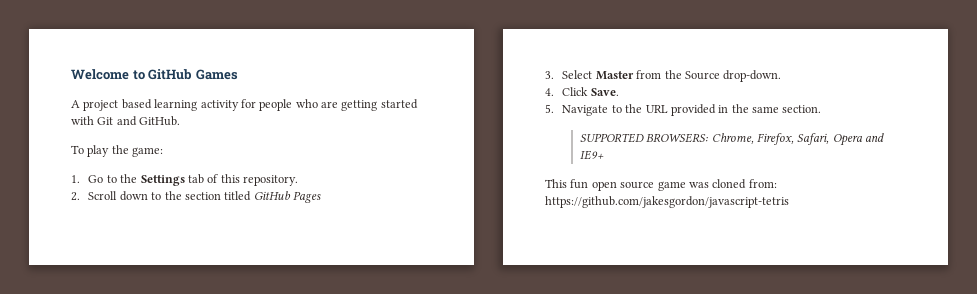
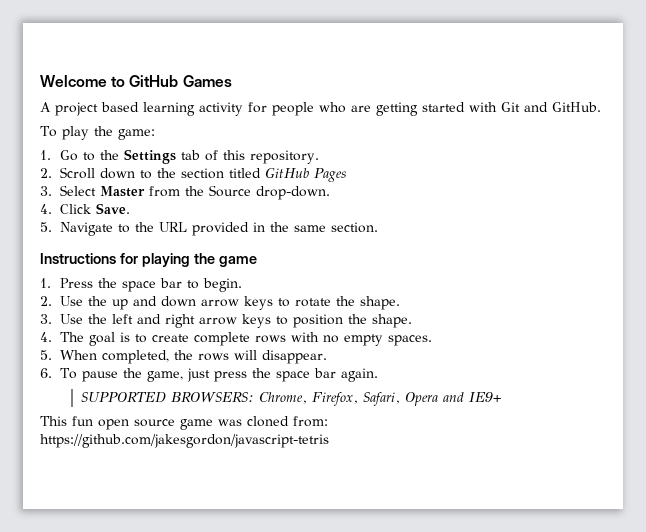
(822, 109) none -> [40,253,257,267] [40,278,243,292] [40,296,401,310] [40,314,413,328] [40,332,433,346] [40,350,328,364] [40,368,379,382] // Instructions for playing the game // 1. Press the space bar to begin. // 2. Use the up and down arrow keys to rotate the shape. // 3. Use the left and right arrow keys to position the shape. // 4. The goal is to create complete rows with no empty spaces. // 5. When completed, the rows will disappear. // 6. To pause the game, just press the space bar again.

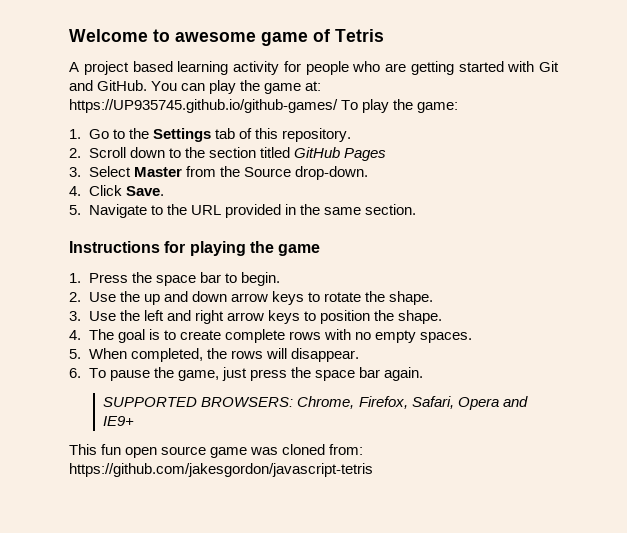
[129,75,232,87] GitHub Games -> [175,29,384,46] awesome game of Tetris
(601, 107) // -> [151,80,322,94] [69,99,338,113] You can play the game at: https://UP935745.github.io/github-games/

